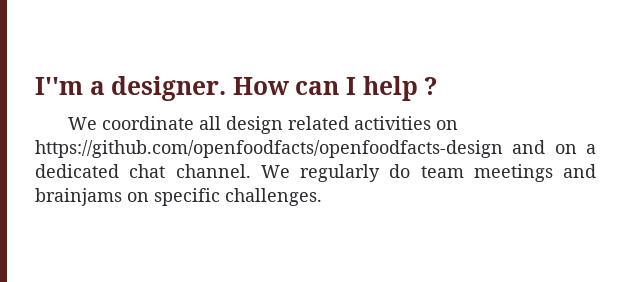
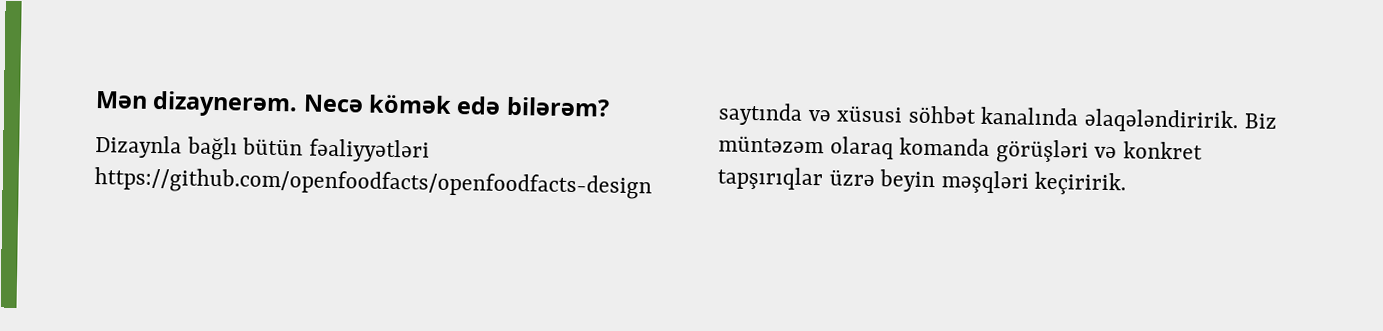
[35,76,438,101] [67,116,458,134] [35,140,596,158] [35,164,596,182] [35,188,322,206] I''m a designer. How can I help ? // We coordinate all design related activities on https://github.com/openfoodfacts/openfoodfacts-design and on a dedicated chat channel. We regularly do team meetings and brainjams on specific challenges. -> [95,90,610,118] [95,135,430,163] [94,167,652,200] [718,102,1277,134] [718,135,1204,164] [717,166,1127,196] Mən dizaynerəm. Necə kömək edə bilərəm? // Dizaynla bağlı bütün fəaliyyətləri https://github.com/openfoodfacts/openfoodfacts-design saytında və xüsusi söhbət kanalında əlaqələndiririk. Biz müntəzəm olaraq komanda görüşləri və konkret tapşırıqlar üzrə beyin məşqləri keçiririk.

